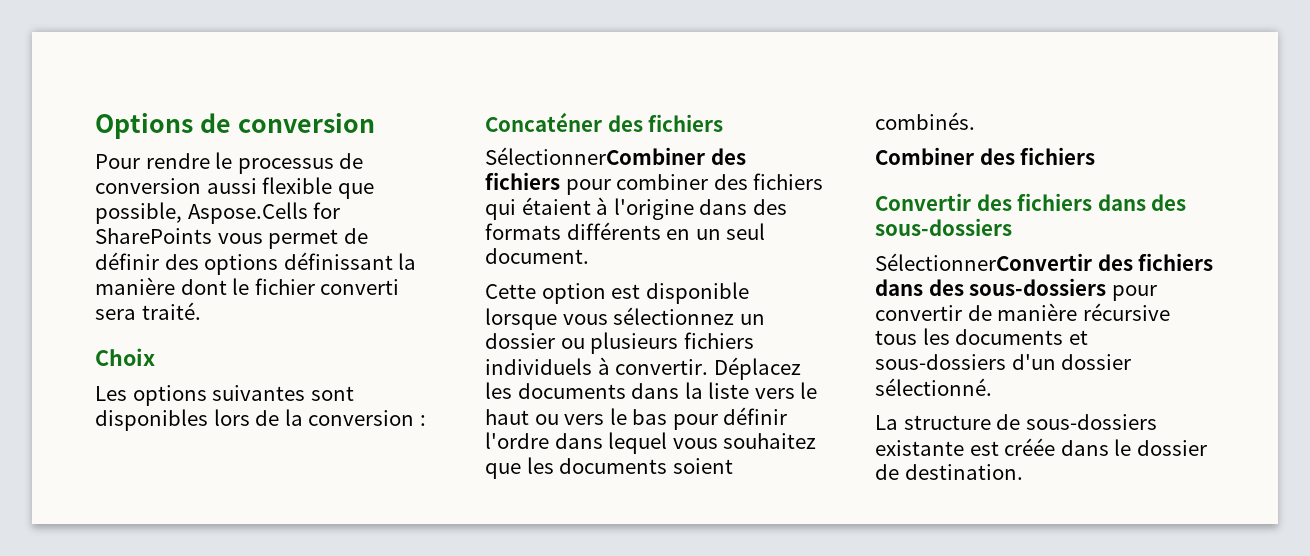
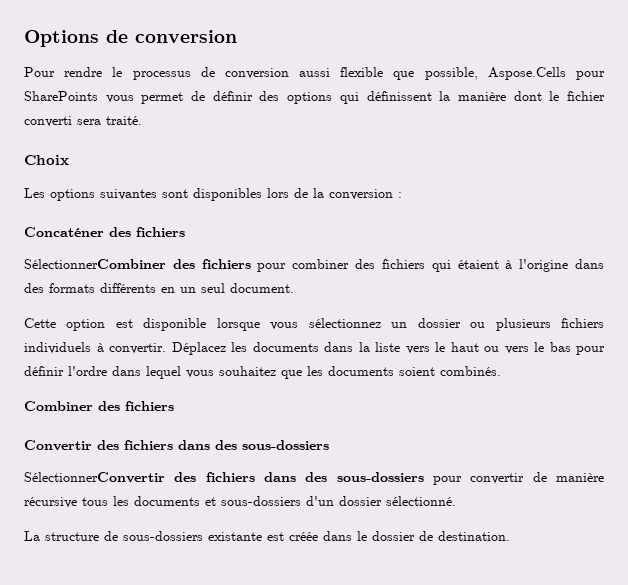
[313,202,341,219] for -> [576,71,605,80] pour
[283,252,393,270] définissant -> [339,91,432,104] qui définissent

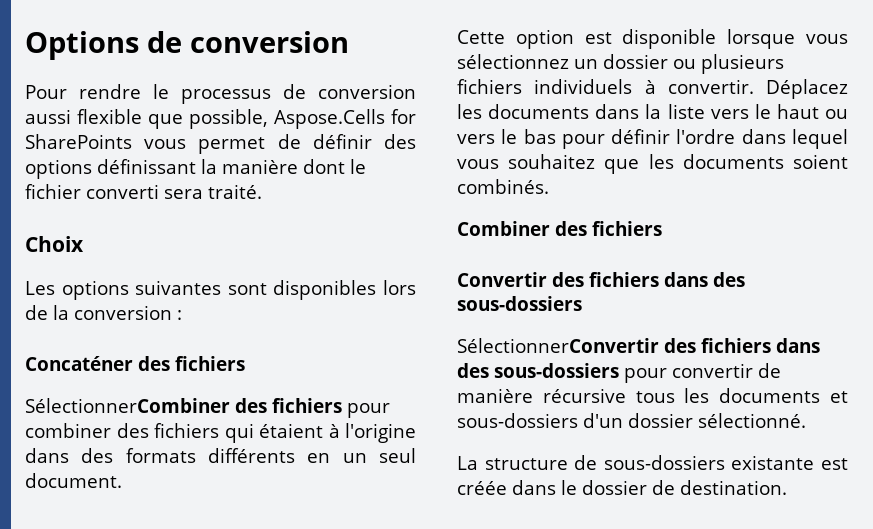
[576,71,605,80] pour -> [391,109,417,124] for
[339,91,432,104] qui définissent -> [97,159,196,174] définissant

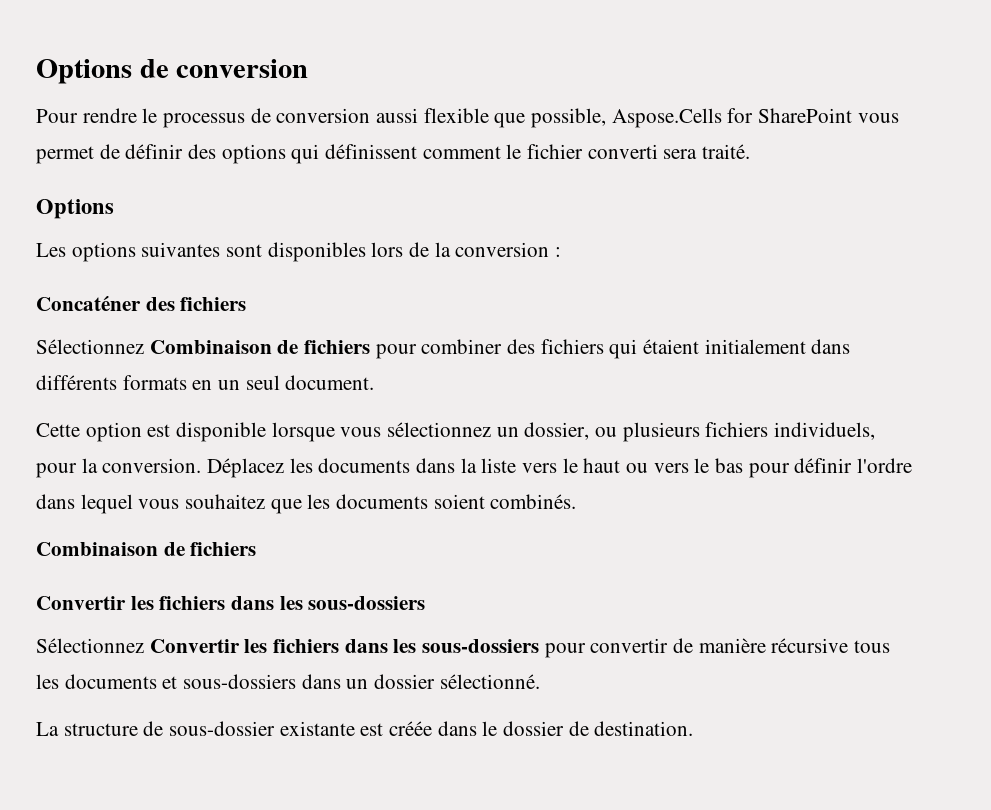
[25,134,132,149] SharePoints -> [758,108,853,123] SharePoint
[97,159,345,174] définissant la manière dont -> [291,144,501,164] qui définissent comment
[25,236,84,252] Choix -> [36,199,114,219] Options
[25,398,267,413] SélectionnerCombiner des -> [36,339,299,354] Sélectionnez Combinaison de
[328,423,417,443] [25,448,295,463] à l'origine dans des formats différents -> [704,339,851,354] [36,375,187,390] initialement dans différents formats
[603,54,668,69] dossier -> [524,422,590,440] dossier,
[534,79,754,94] individuels à convertir. -> [774,422,876,440] [36,458,202,478] individuels, pour la conversion.
[457,221,587,236] Combiner des -> [36,542,185,556] Combinaison de
[552,272,745,287] des fichiers dans des -> [130,596,303,610] les fichiers dans les
[457,338,820,353] [457,363,489,378] SélectionnerConvertir des fichiers dans des -> [36,638,417,653] Sélectionnez Convertir les fichiers dans les
[583,413,623,428] d'un -> [301,674,369,689] dans un
[603,455,725,470] sous-dossiers -> [169,721,276,736] sous-dossier

